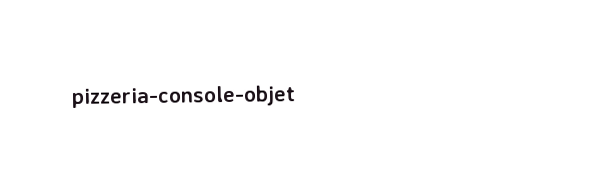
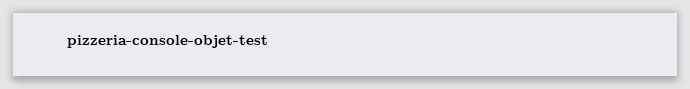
[71,85,296,109] pizzeria-console-objet -> [67,35,268,48] pizzeria-console-objet-test

